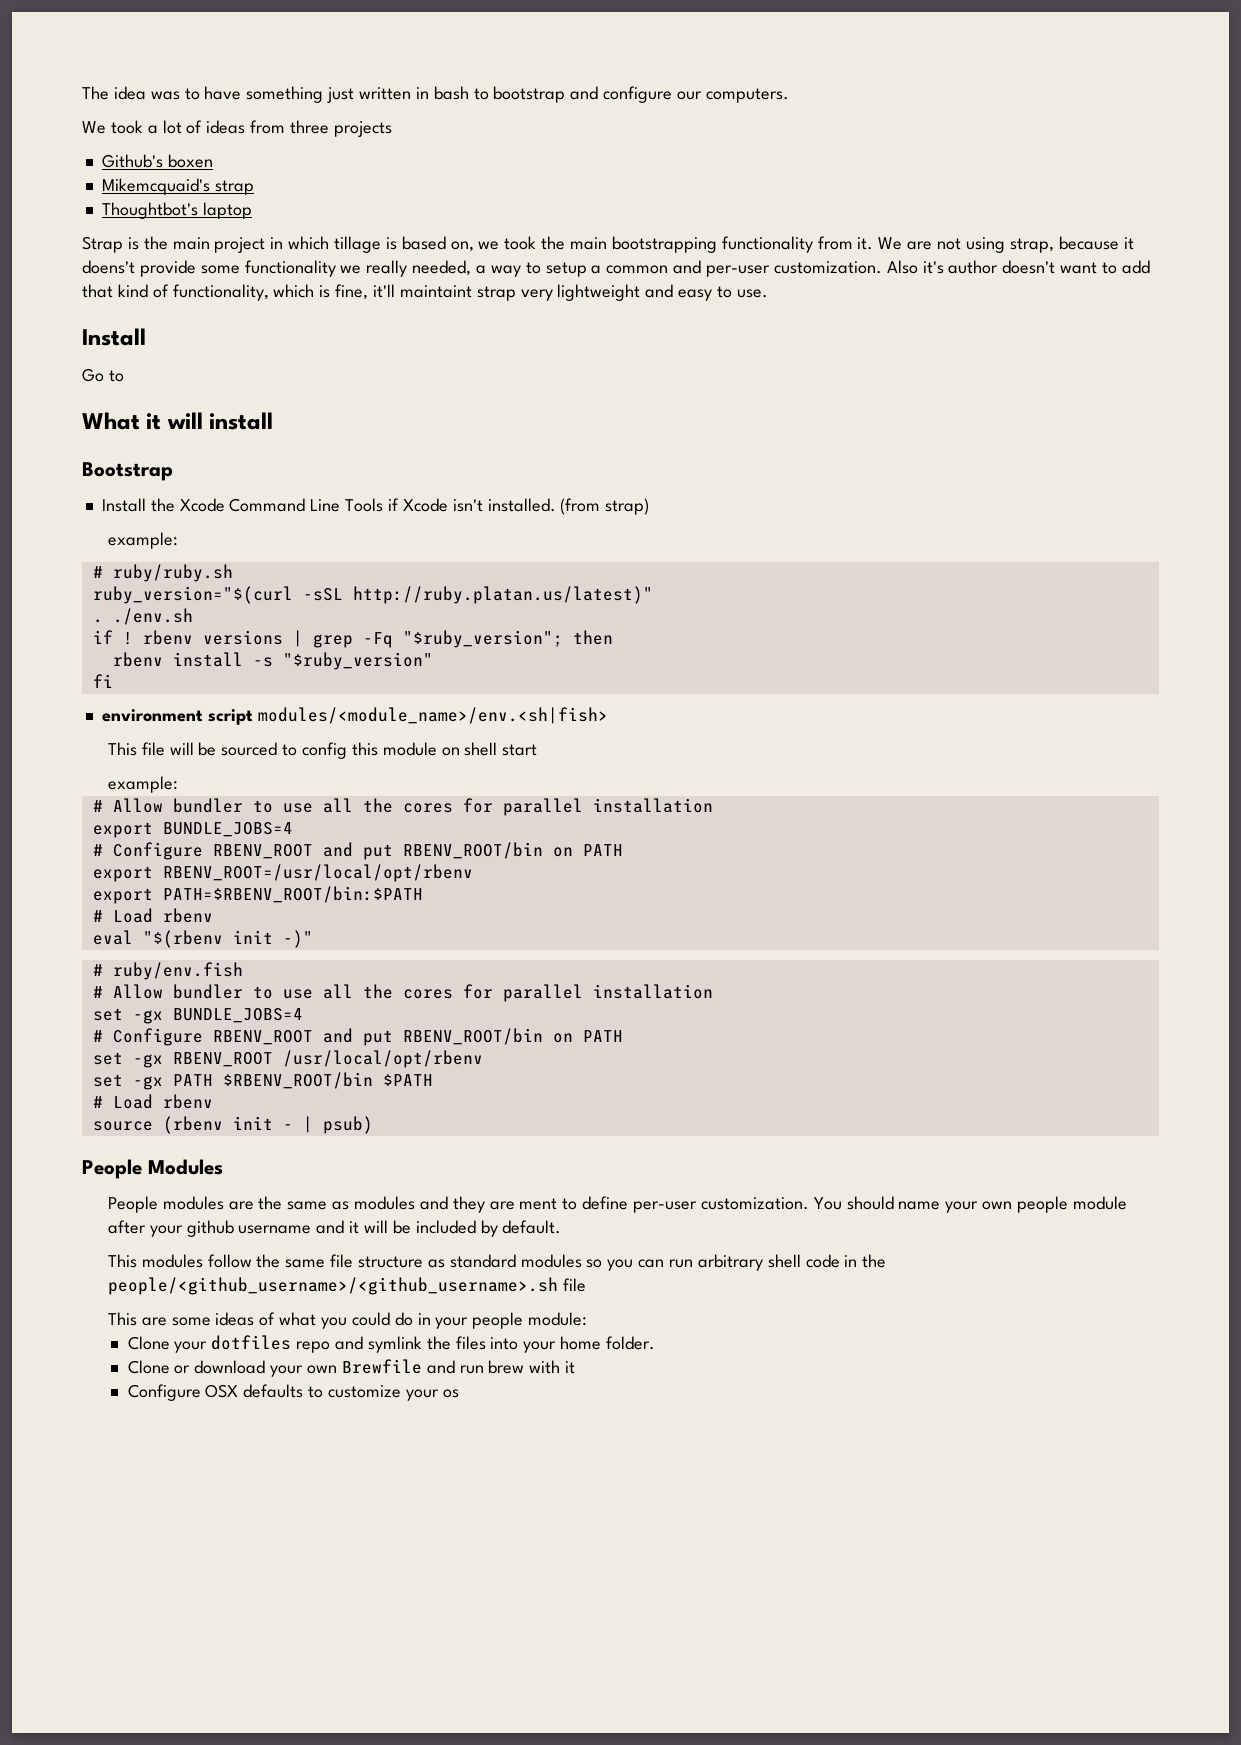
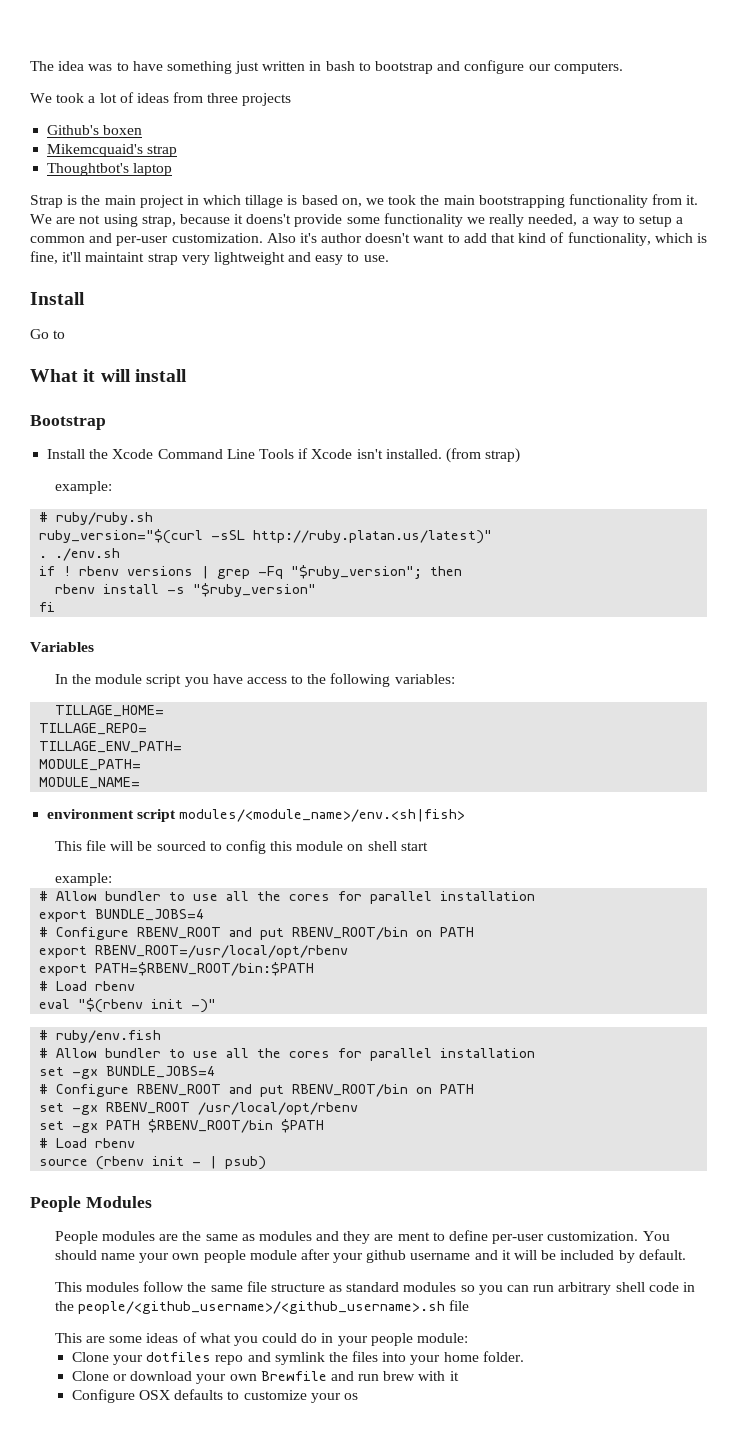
(113, 681) none -> [30,642,94,652] [54,673,455,687] [55,705,165,717] [39,723,148,735] [39,741,183,753] [39,759,142,771] [39,777,141,789] // Variables // In the module script you have access to the following variables: // TILLAGE_HOME= // TILLAGE_REPO= // TILLAGE_ENV_PATH= // MODULE_PATH= // MODULE_NAME=

